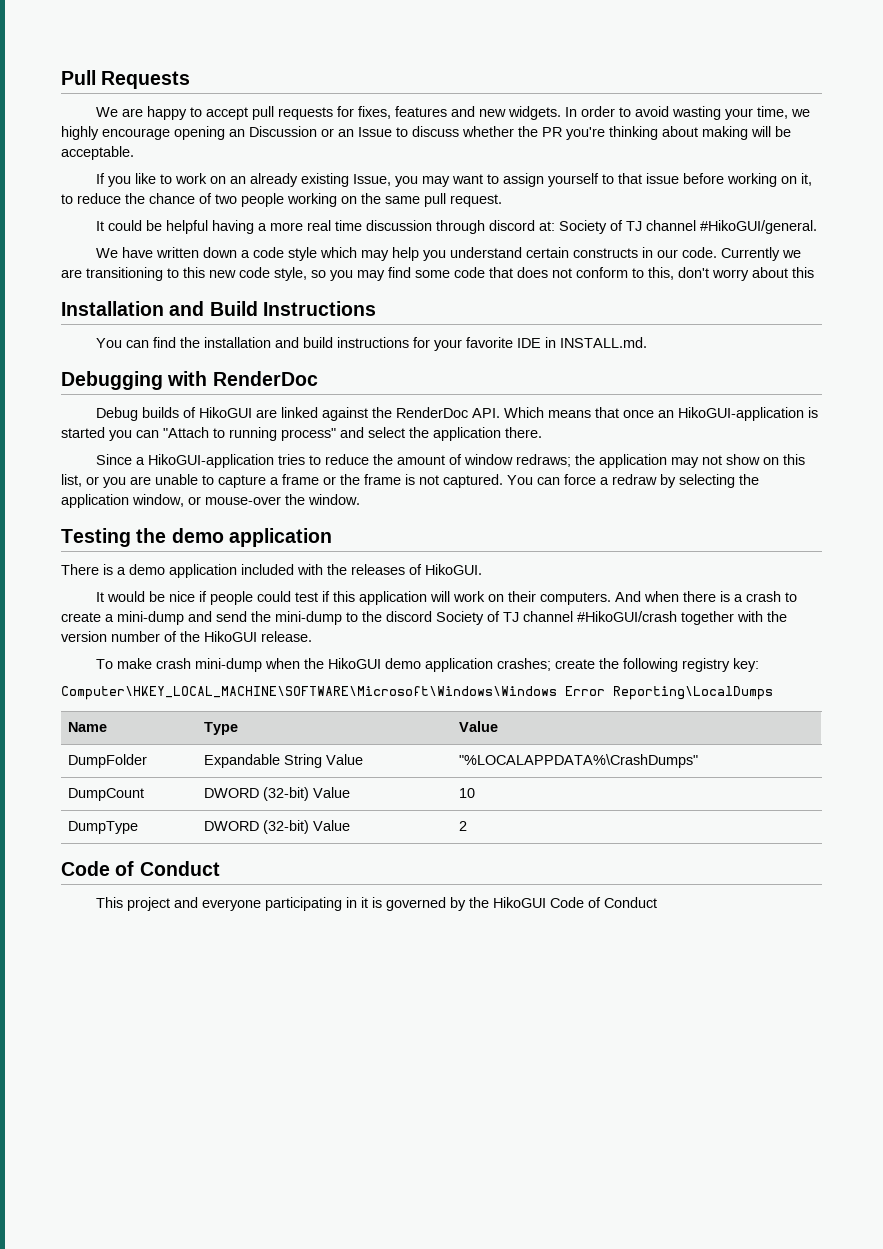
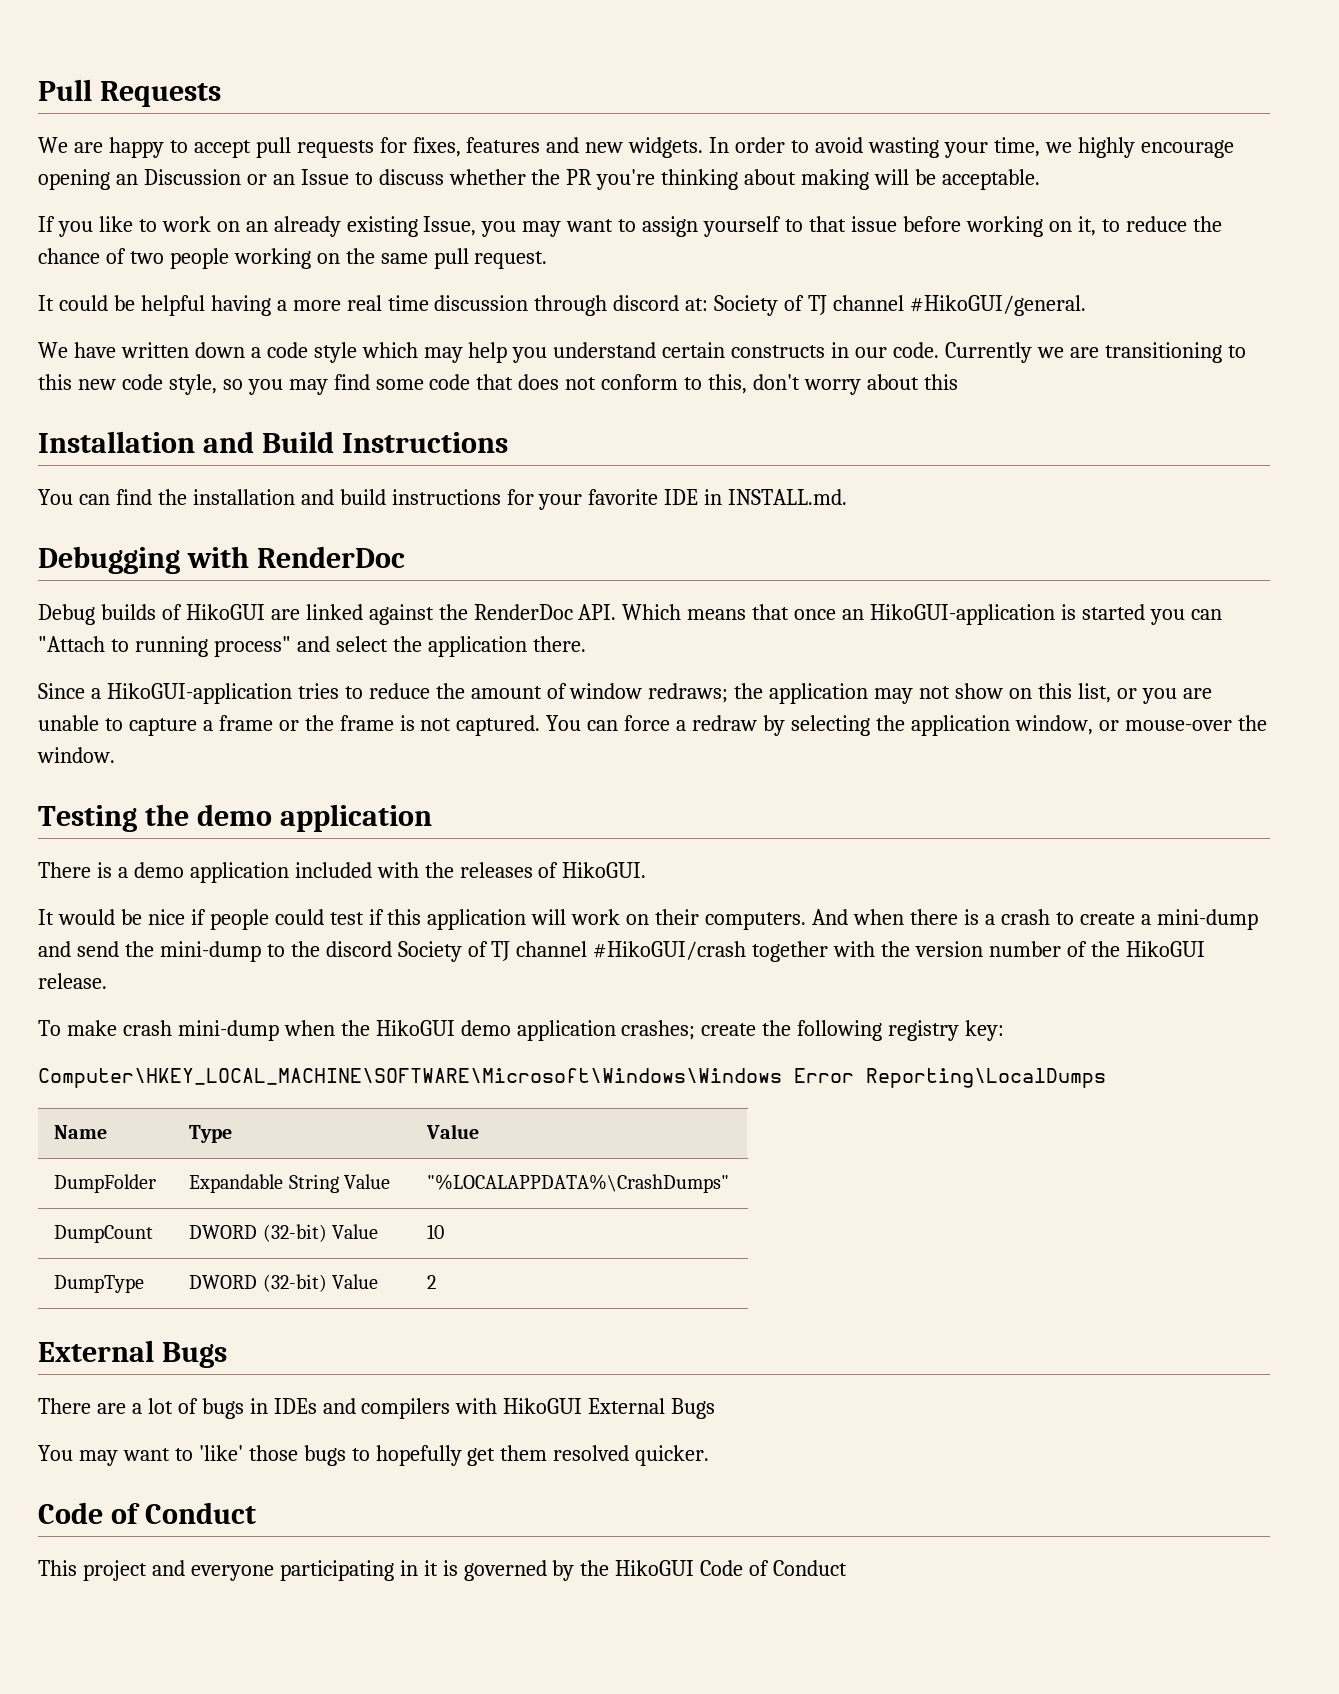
(468, 826) none -> [38,1340,227,1368] [38,1398,716,1419] [38,1445,710,1466] // External Bugs // There are a lot of bugs in IDEs and compilers with HikoGUI External Bugs // You may want to 'like' those bugs to hopefully get them resolved quicker.

